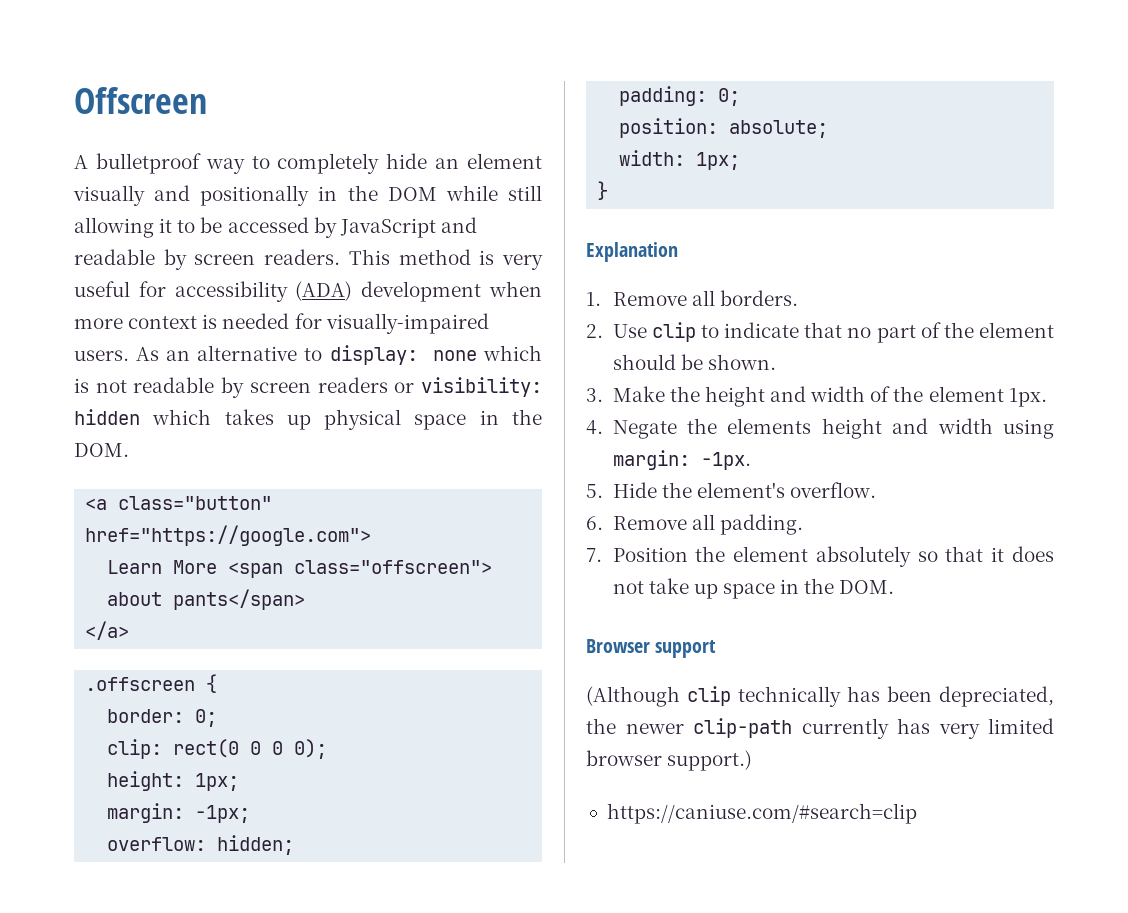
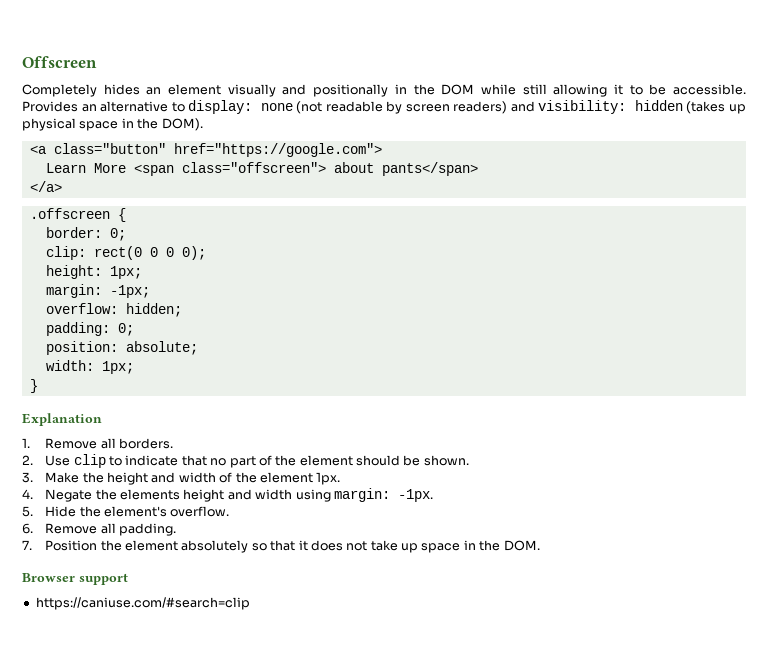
[74,153,428,174] A bulletproof way to completely hide -> [22,84,140,97] Completely hides
[227,217,477,238] [74,249,543,270] [74,281,542,302] [74,313,489,334] [74,347,160,361] accessed by JavaScript and readable by screen readers. This method is very useful for accessibility (ADA) development when more context is needed for visually-impaired users. As -> [673,84,746,95] [22,101,78,112] accessible. Provides
[483,345,542,361] [74,377,542,398] [74,409,274,425] which is not readable by screen readers or visibility: hidden which takes -> [296,100,726,114] (not readable by screen readers) and visibility: hidden (takes
[74,443,129,457] DOM. -> [161,118,203,131] DOM).
[586,686,1054,707] [586,718,1054,739] [586,750,753,771] // (Although clip technically has been depreciated, the newer clip-path currently has very limited browser support.) -> (128, 579) none

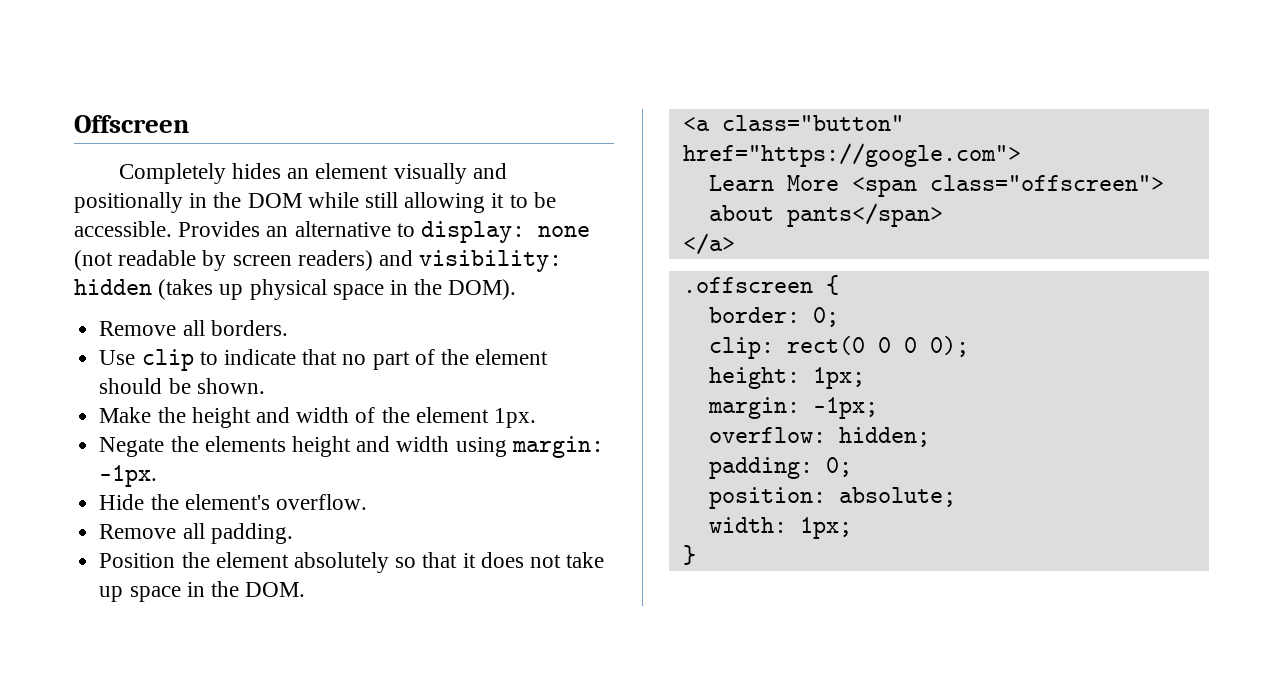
(203, 124) none -> [99,320,288,336] [99,349,549,371] [99,378,265,394] [99,407,536,428] [99,436,604,458] [99,465,158,487] [99,494,367,510] [99,523,293,544] [99,552,605,573] [99,581,306,602] // Remove all borders. // Use clip to indicate that no part of the element should be shown. // Make the height and width of the element 1px. // Negate the elements height and width using margin: -1px. // Hide the element's overflow. // Remove all padding. // Position the element absolutely so that it does not take up space in the DOM.
[22,413,102,426] [22,438,174,449] [22,454,469,468] [22,472,341,485] [22,488,433,502] [22,506,230,517] [22,523,177,536] [22,540,540,553] [22,573,128,585] [35,597,250,610] // Explanation // 1. Remove all borders. // 2. Use clip to indicate that no part of the element should be shown. // 3. Make the height and width of the element 1px. // 4. Negate the elements height and width using margin: -1px. // 5. Hide the element's overflow. // 6. Remove all padding. // 7. Position the element absolutely so that it does not take up space in the DOM. // Browser support // https://caniuse.com/#search=clip -> (696, 555) none

